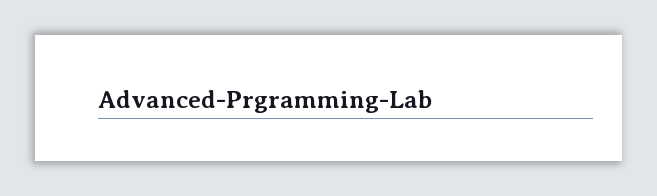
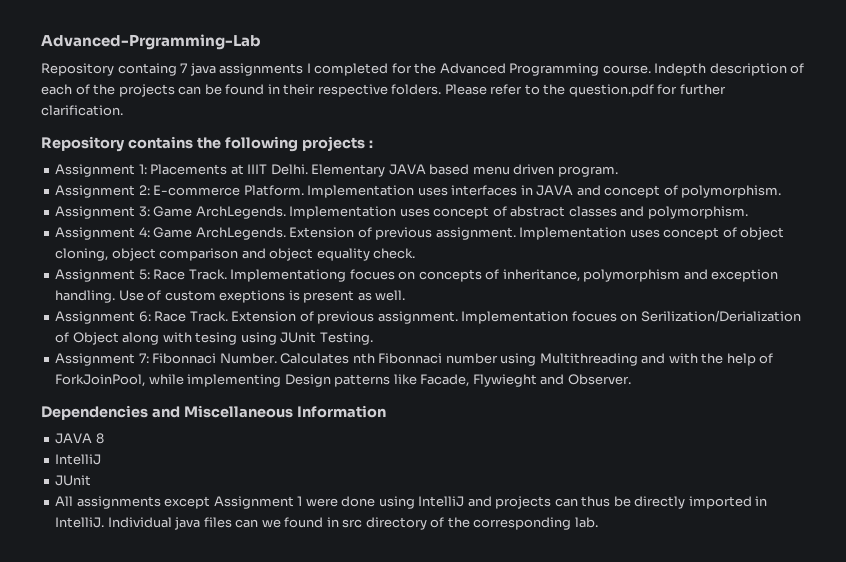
(432, 101) none -> [41,63,805,76] [41,84,726,97] [41,105,123,116] [41,136,373,152] [55,164,618,177] [55,185,782,198] [55,206,748,219] [55,227,785,240] [55,248,416,261] [55,269,779,282] [55,290,406,303] [55,310,801,324] [55,332,373,345] [55,353,774,366] [55,374,631,387] [41,405,386,420] [55,433,104,444] [55,454,102,465] [55,475,92,486] [55,496,768,509] [55,517,598,530] // Repository containg 7 java assignments I completed for the Advanced Programming course. Indepth description of each of the projects can be found in their respective folders. Please refer to the question.pdf for further clarification. // Repository contains the following projects : // Assignment 1: Placements at IIIT Delhi. Elementary JAVA based menu driven program. // Assignment 2: E-commerce Platform. Implementation uses interfaces in JAVA and concept of polymorphism. // Assignment 3: Game ArchLegends. Implementation uses concept of abstract classes and polymorphism. // Assignment 4: Game ArchLegends. Extension of previous assignment. Implementation uses concept of object cloning, object comparison and object equality check. // Assignment 5: Race Track. Implementationg focues on concepts of inheritance, polymorphism and exception handling. Use of custom exeptions is present as well. // Assignment 6: Race Track. Extension of previous assignment. Implementation focues on Serilization/Derialization of Object along with tesing using JUnit Testing. // Assignment 7: Fibonnaci Number. Calculates nth Fibonnaci number using Multithreading and with the help of ForkJoinPool, while implementing Design patterns like Facade, Flywieght and Observer. // Dependencies and Miscellaneous Information // JAVA 8 // IntelliJ // JUnit // All assignments except Assignment 1 were done using IntelliJ and projects can thus be directly imported in IntelliJ. Individual java files can we found in src directory of the corresponding lab.

